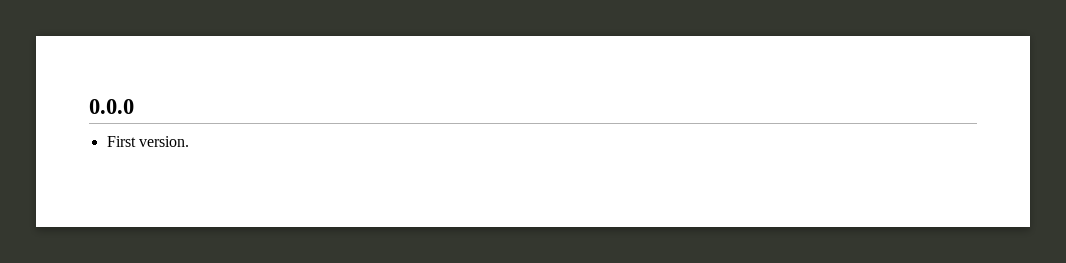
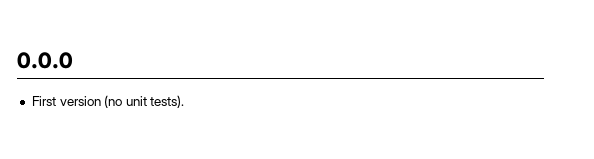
[138,136,189,147] version. -> [59,95,185,108] version (no unit tests).

